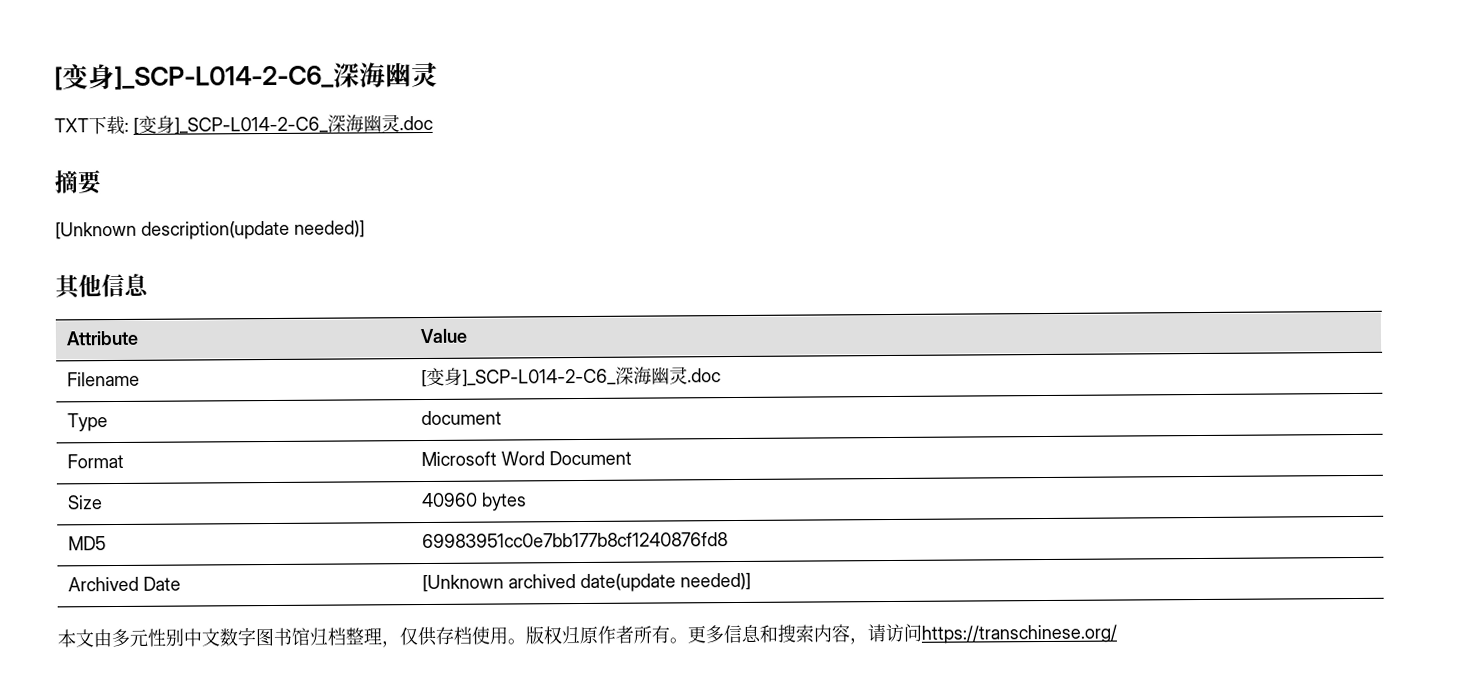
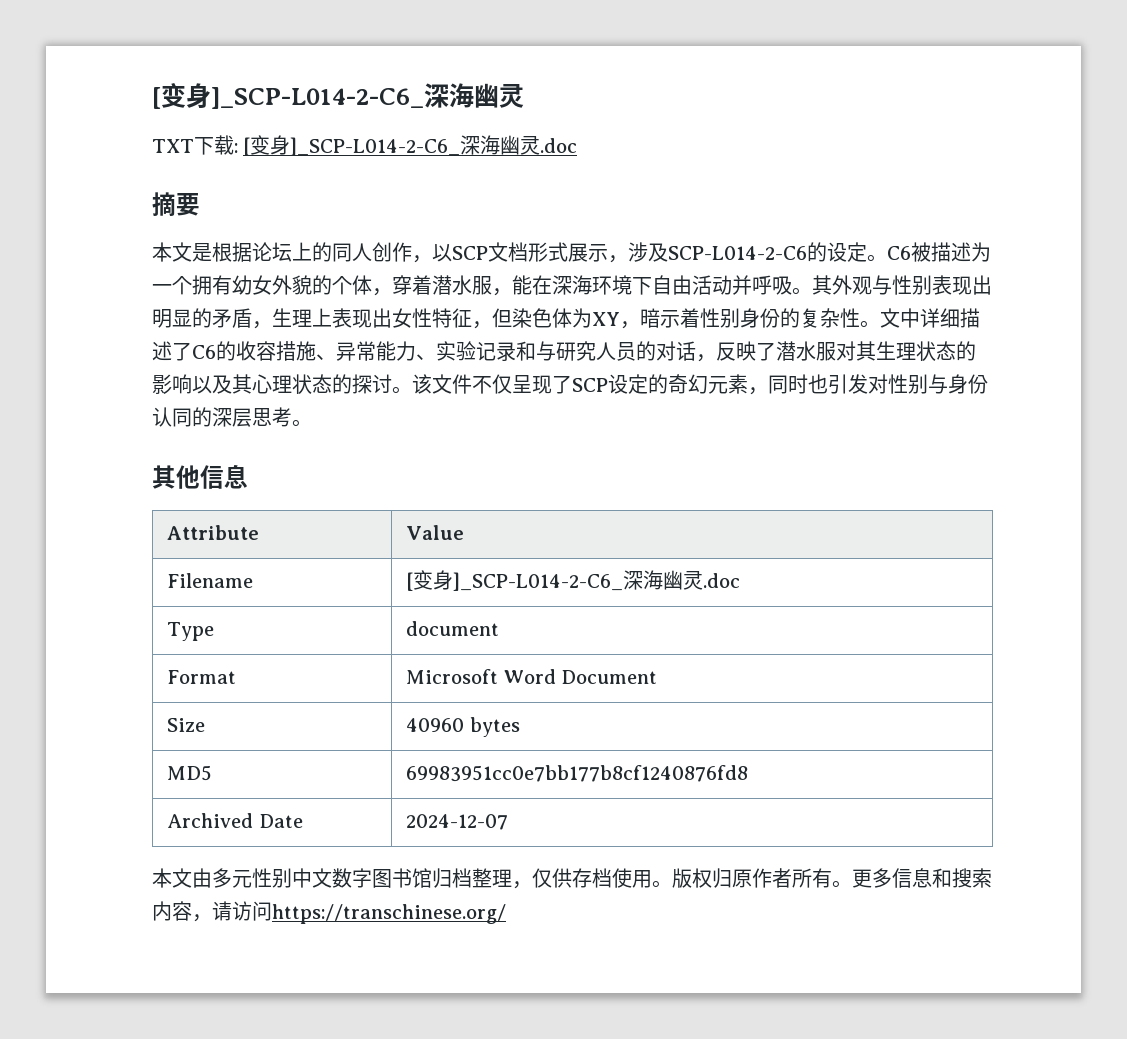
[55,220,365,240] [Unknown description(update needed)] -> [152,242,991,263] [152,275,992,296] [152,308,980,329] [152,341,976,362] [152,374,988,395] [152,407,312,427] 本文是根据论坛上的同人创作，以SCP文档形式展示，涉及SCP-L014-2-C6的设定。C6被描述为一个拥有幼女外貌的个体，穿着潜水服，能在深海环境下自由活动并呼吸。其外观与性别表现出明显的矛盾，生理上表现出女性特征，但染色体为XY，暗示着性别身份的复杂性。文中详细描述了C6的收容措施、异常能力、实验记录和与研究人员的对话，反映了潜水服对其生理状态的影响以及其心理状态的探讨。该文件不仅呈现了SCP设定的奇幻元素，同时也引发对性别与身份认同的深层思考。
[421,572,751,593] [Unknown archived date(update needed)] -> [406,814,509,830] 2024-12-07

